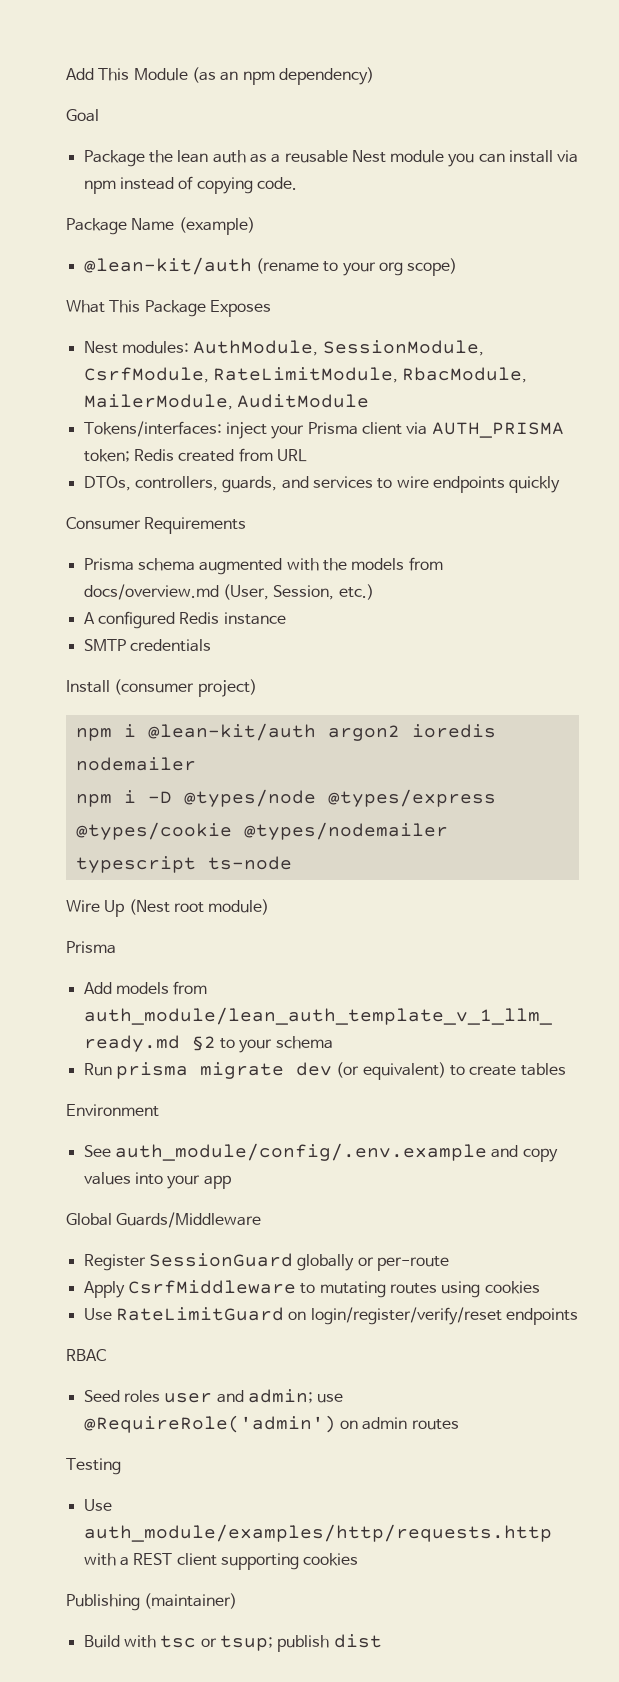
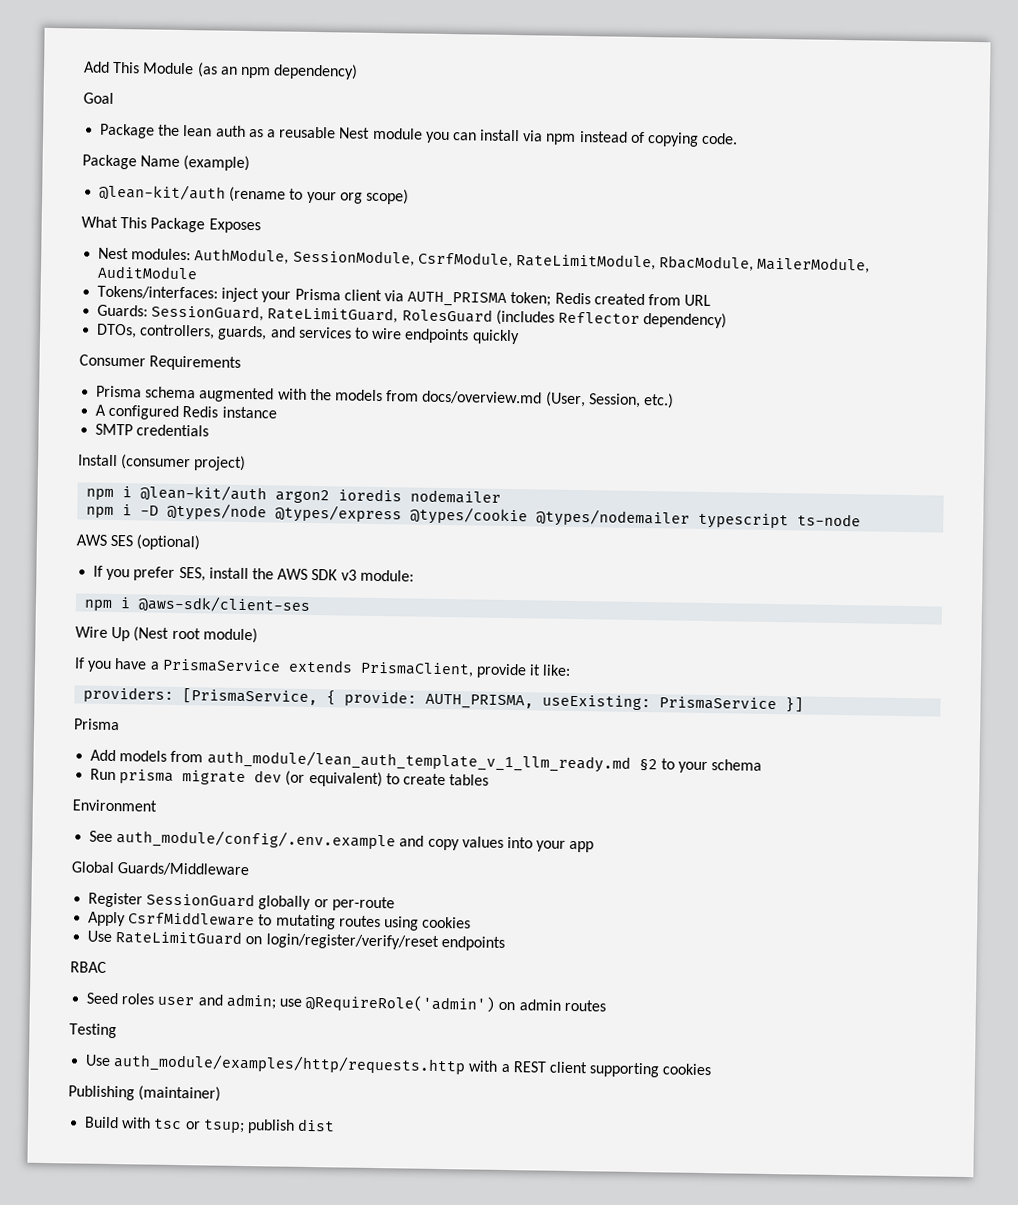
(307, 455) none -> [97,304,728,329] // Guards: SessionGuard, RateLimitGuard, RolesGuard (includes Reflector dependency)
(292, 863) none -> [76,534,201,551] [93,565,414,582] [84,595,312,614] // AWS SES (optional) // If you prefer SES, install the AWS SDK v3 module: // npm i @aws-sdk/client-ses
(270, 907) none -> [74,657,572,679] [83,686,805,713] // If you have a PrismaService extends PrismaClient, provide it like: // providers: [PrismaService, { provide: AUTH_PRISMA, useExisting: PrismaService }]

